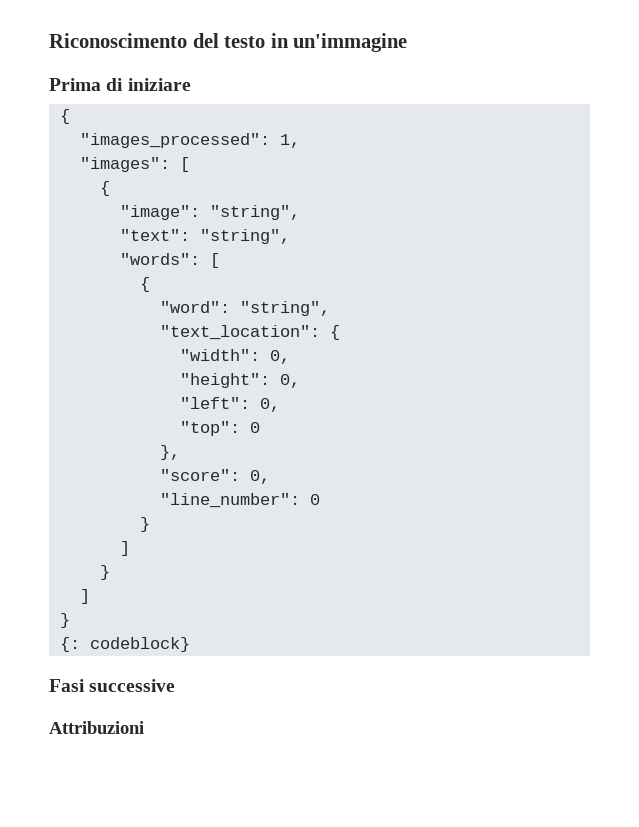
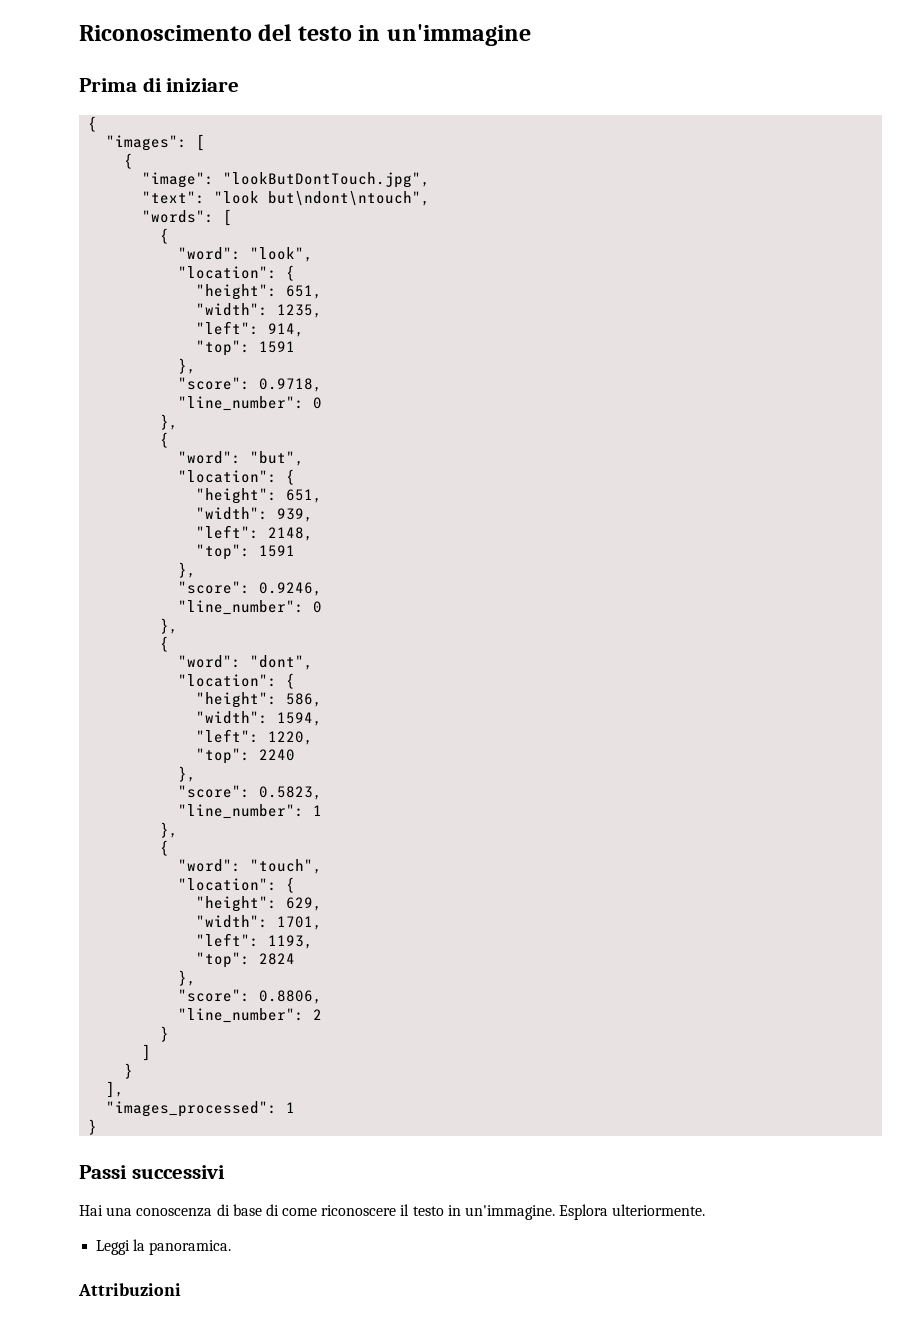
[79,133,300,148] // "images_processed": 1, -> (98, 124) none
[209,205,300,220] "string", -> [223,172,431,188] "lookButDontTouch.jpg",
[199,229,290,244] "string", -> [214,191,431,206] "look but\ndont\ntouch",
[239,301,330,316] [159,325,340,340] [179,349,290,364] [179,373,300,388] [179,397,280,412] [179,421,260,436] [159,445,180,460] [159,469,270,484] [159,493,320,508] [139,517,150,532] [119,541,130,556] [99,565,110,580] [79,589,90,604] [59,613,70,628] [59,637,190,652] [49,679,176,692] "string", // "text_location": { // "width": 0, // "height": 0, // "left": 0, // "top": 0 // }, // "score": 0, // "line_number": 0 // } // ] // } // ] // } // {: codeblock} // Fasi successive -> [250,247,314,262] [178,265,296,281] [196,284,323,300] [196,303,323,318] [196,321,305,337] [196,340,296,356] [178,358,197,374] [178,377,323,392] [178,396,323,411] [160,414,179,430] [160,432,170,448] [178,451,305,466] [178,469,296,485] [196,488,323,504] [196,507,314,522] [196,525,314,541] [196,544,296,560] [178,562,197,578] [178,581,323,596] [178,600,323,615] [160,618,179,634] [160,636,170,652] [178,655,314,670] [178,673,296,689] [196,692,323,708] [196,711,323,726] [196,729,314,745] [196,748,296,764] [178,766,197,782] [178,785,323,800] [178,804,323,819] [160,822,179,838] [160,840,170,856] [178,859,323,874] [178,877,296,893] [196,896,323,912] [196,915,323,930] [196,933,314,949] [196,952,296,968] [178,970,197,986] [178,989,323,1004] [178,1008,323,1023] [160,1026,170,1042] [142,1044,152,1061] [124,1063,134,1079] [106,1081,125,1098] [106,1101,296,1117] [88,1119,98,1135] [79,1165,225,1179] [79,1204,706,1220] [96,1239,232,1255] "look", // "location": { // "height": 651, // "width": 1235, // "left": 914, // "top": 1591 // }, // "score": 0.9718, // "line_number": 0 // }, // { // "word": "but", // "location": { // "height": 651, // "width": 939, // "left": 2148, // "top": 1591 // }, // "score": 0.9246, // "line_number": 0 // }, // { // "word": "dont", // "location": { // "height": 586, // "width": 1594, // "left": 1220, // "top": 2240 // }, // "score": 0.5823, // "line_number": 1 // }, // { // "word": "touch", // "location": { // "height": 629, // "width": 1701, // "left": 1193, // "top": 2824 // }, // "score": 0.8806, // "line_number": 2 // } // ] // } // ], // "images_processed": 1 // } // Passi successivi // Hai una conoscenza di base di come riconoscere il testo in un'immagine. Esplora ulteriormente. // Leggi la panoramica.

